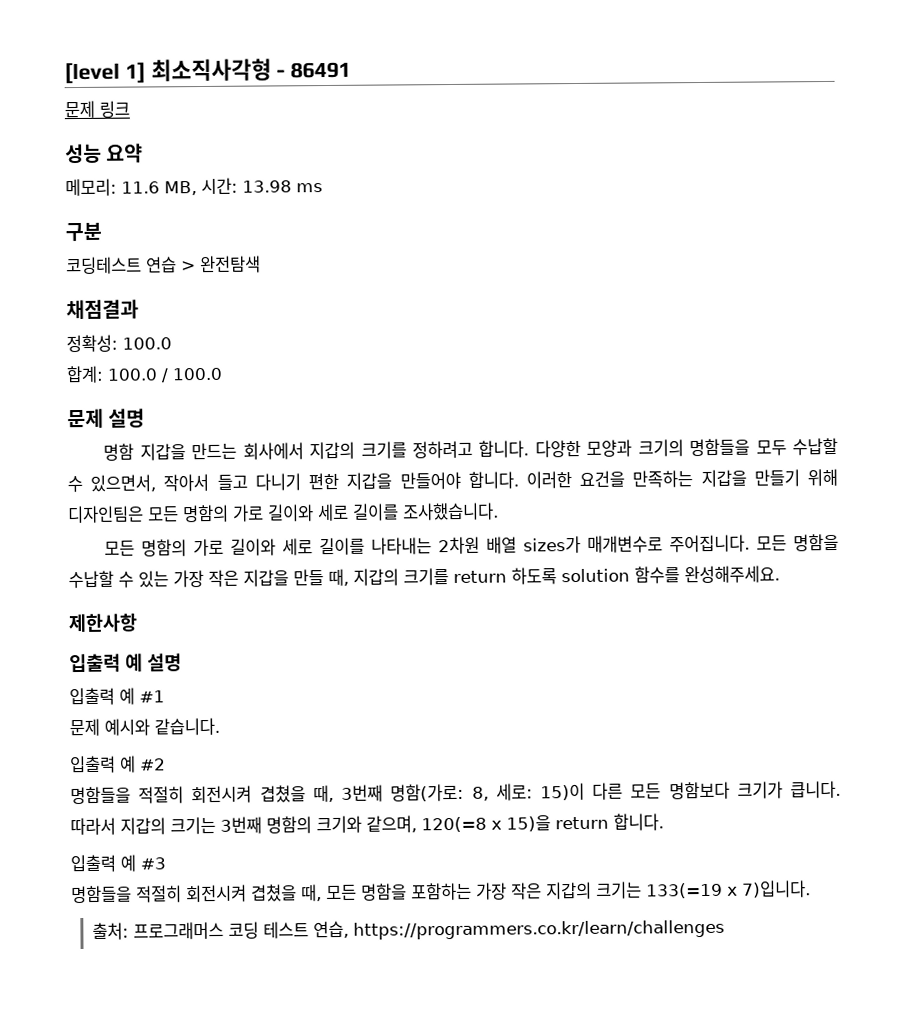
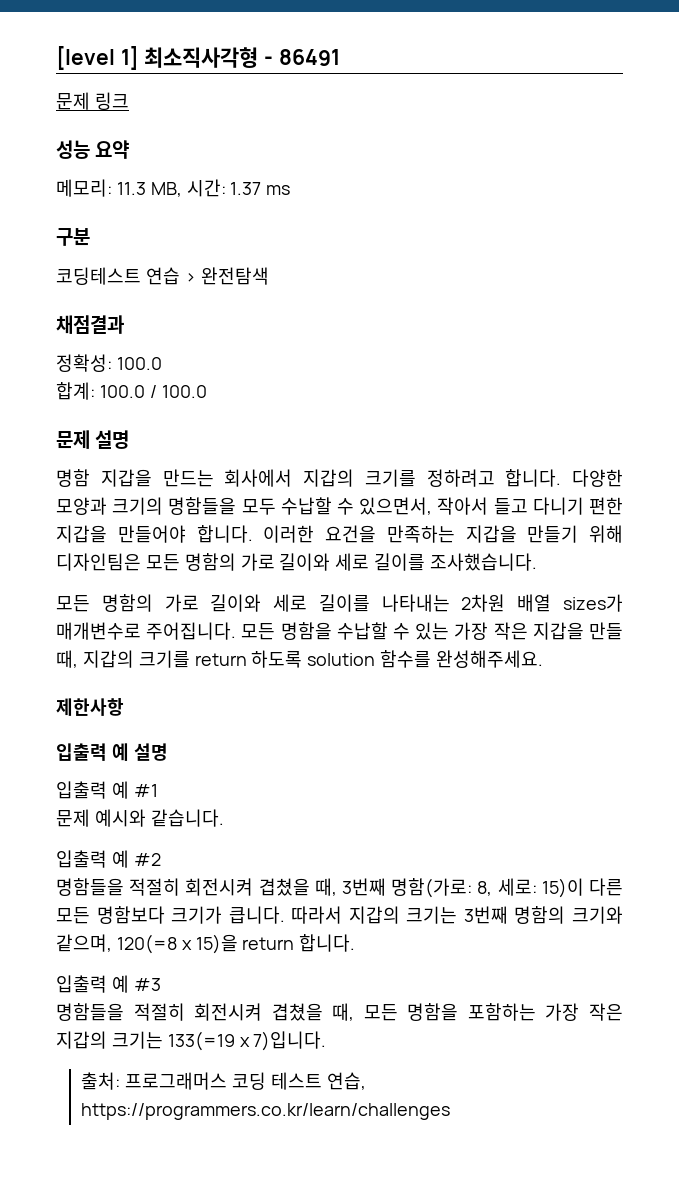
[121,181,160,194] 11.6 -> [116,182,146,195] 11.3
[242,180,292,193] 13.98 -> [230,182,262,195] 1.37

